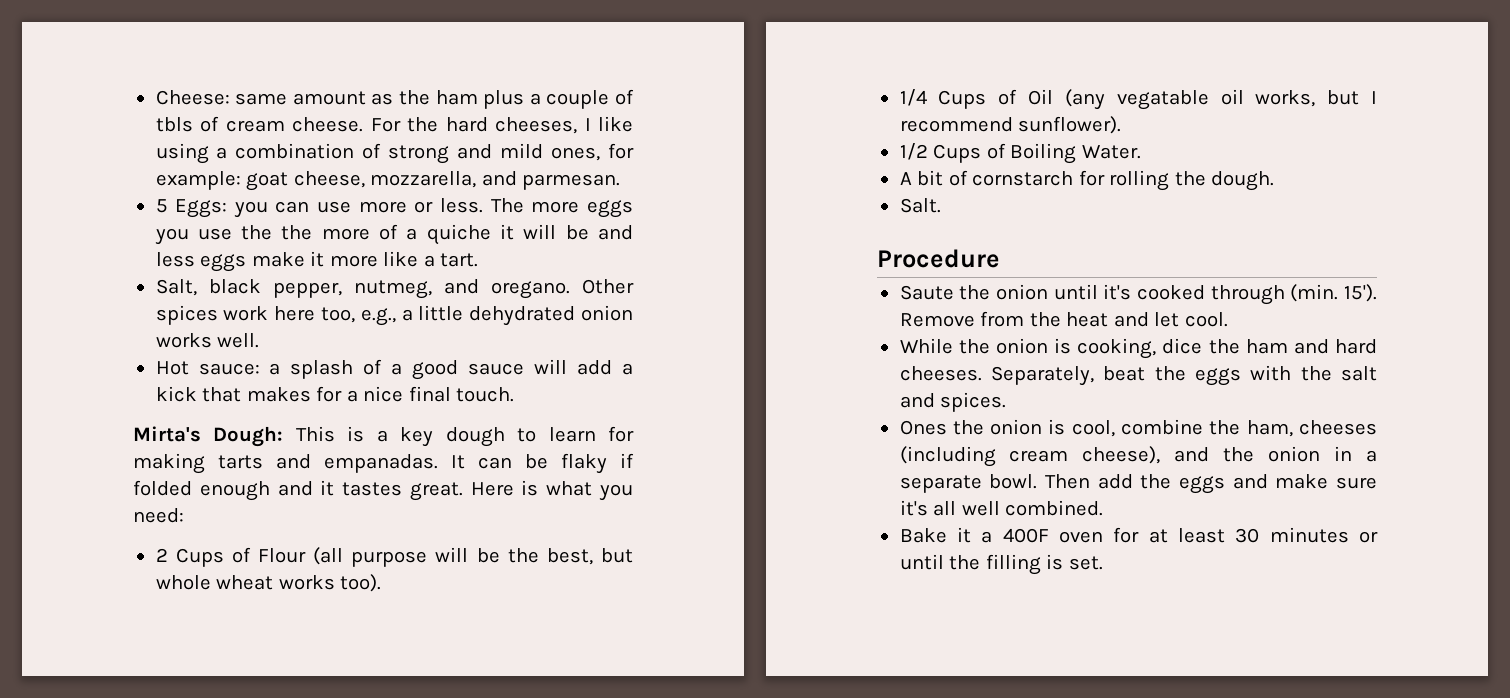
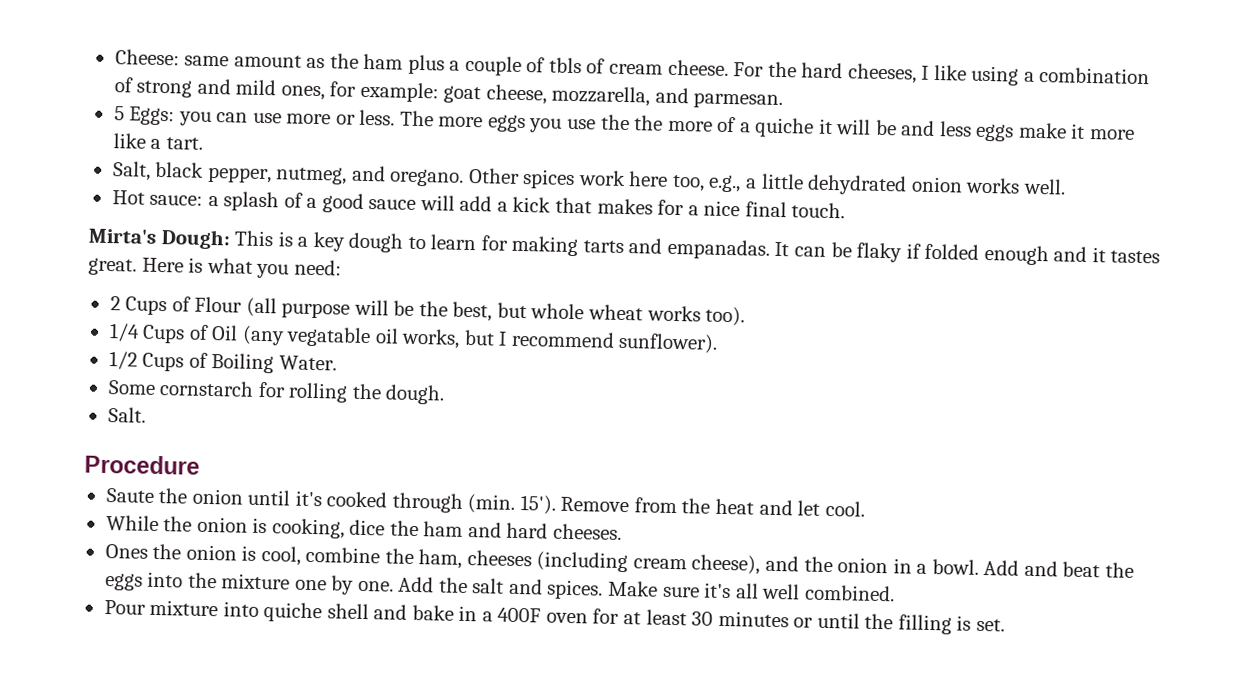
[899,170,968,186] A bit of -> [107,380,156,395] Some
[990,365,1377,386] [899,392,1007,412] Separately, beat the eggs with the salt and spices. -> (622, 531) none
[899,474,1329,494] separate bowl. Then add the eggs and make -> [931,559,1134,578] [104,571,658,600] bowl. Add and beat the eggs into the mixture one by one. Add the salt and spices. Make
[899,527,971,543] Bake it -> [103,599,478,623] Pour mixture into quiche shell and bake in

